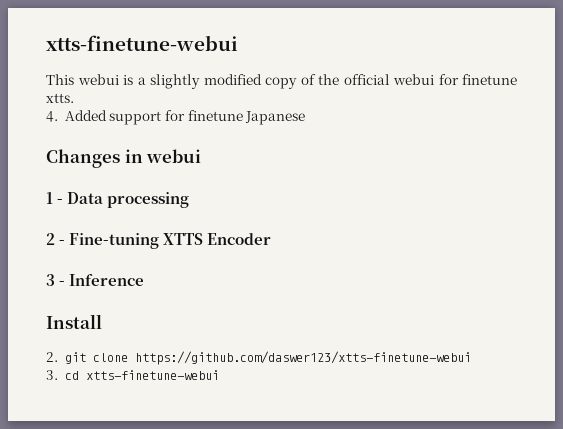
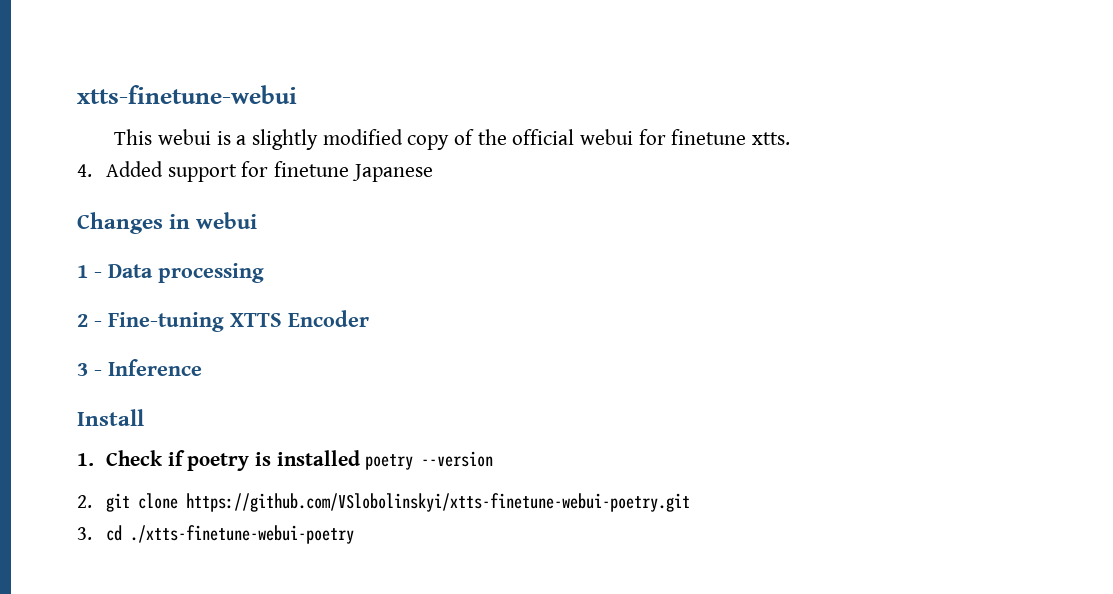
(102, 321) none -> [77,450,494,471] // 1. Check if poetry is installed poetry --version
[134,351,471,365] https://github.com/daswer123/xtts-finetune-webui -> [185,493,690,512] https://github.com/VSlobolinskyi/xtts-finetune-webui-poetry.git
[85,370,219,380] xtts-finetune-webui -> [129,525,354,544] ./xtts-finetune-webui-poetry

